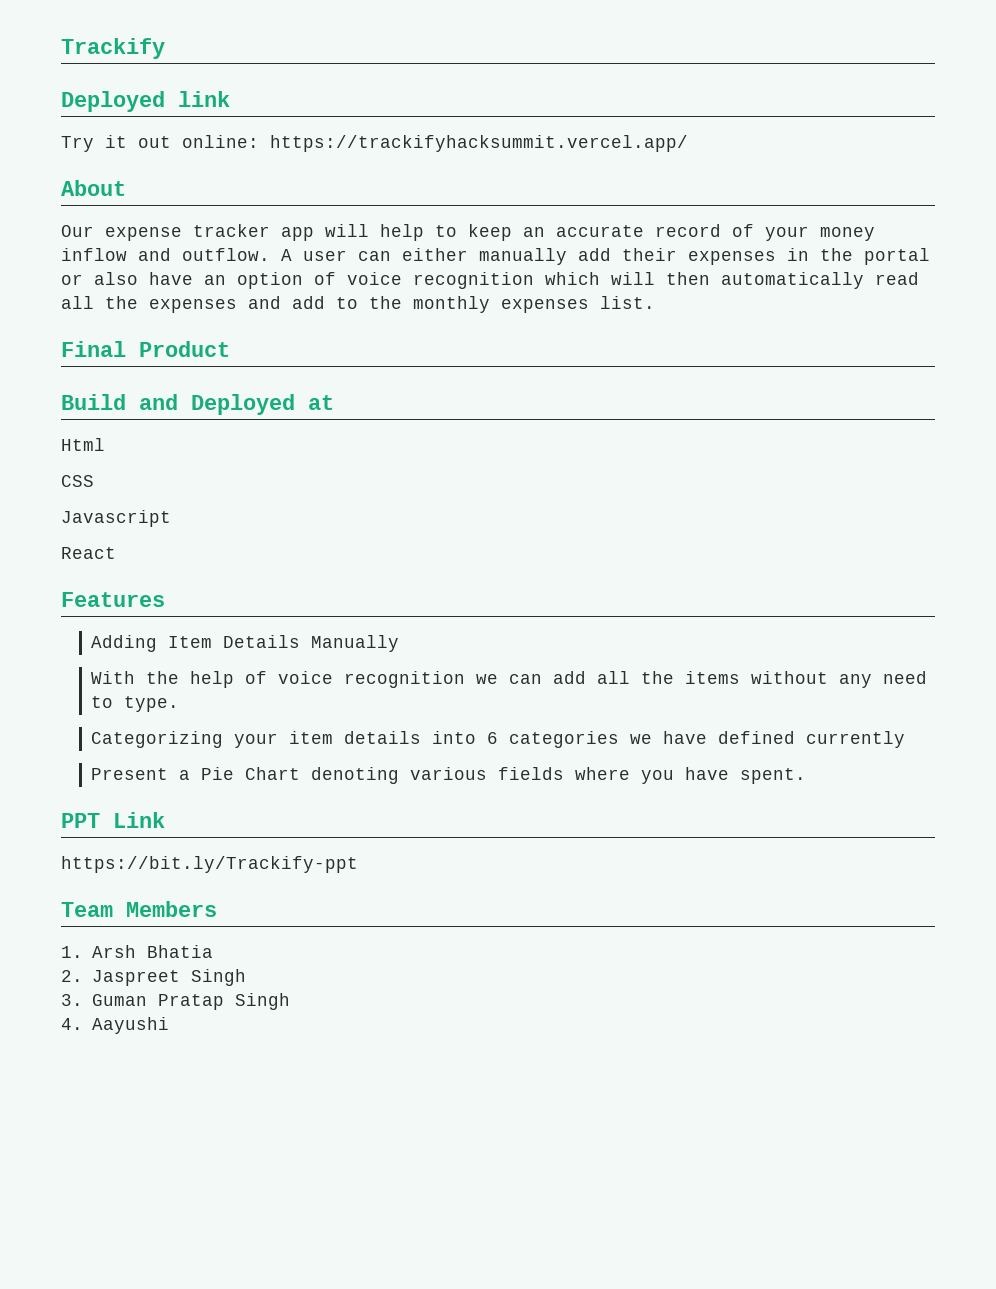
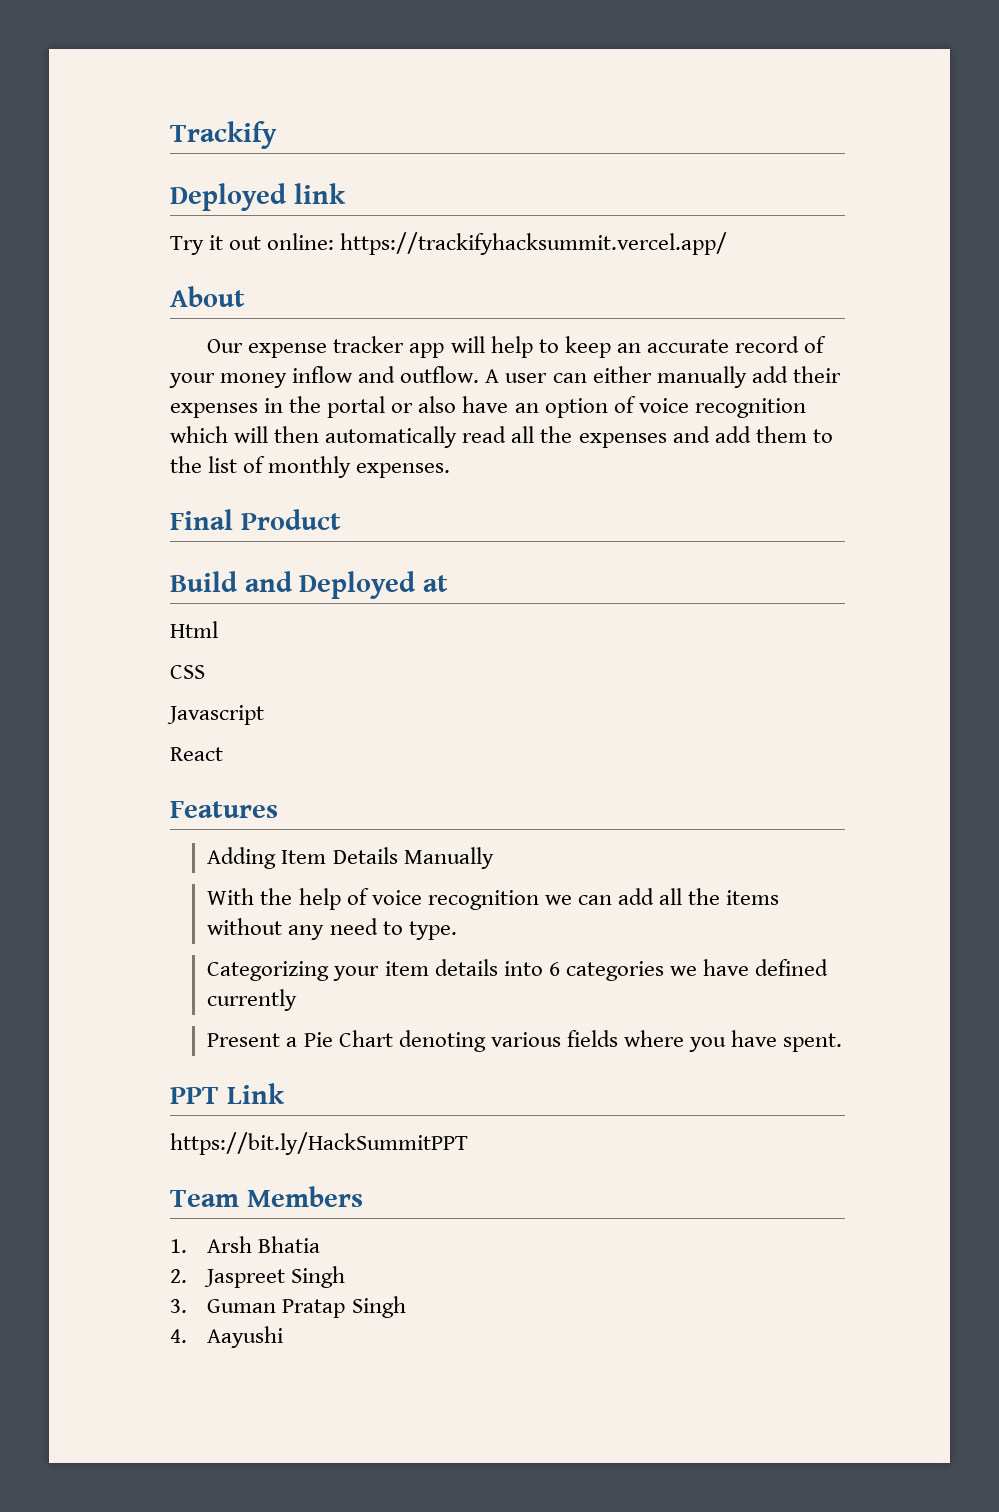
(325, 302) none -> [755,426,807,443] them
[413,296,655,313] monthly expenses list. -> [208,456,451,478] list of monthly expenses.
[61,856,358,873] https://bit.ly/Trackify-ppt -> [170,1132,468,1155] https://bit.ly/HackSummitPPT

